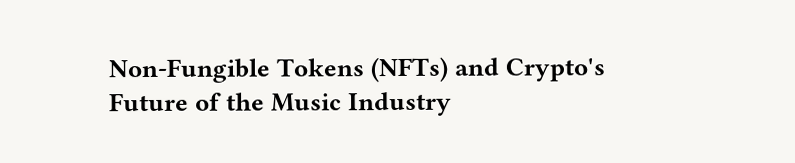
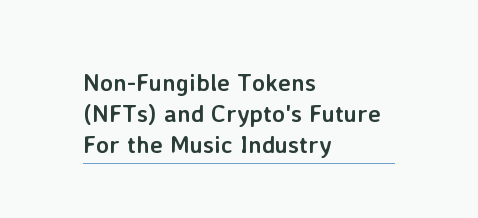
[195,92,223,111] of -> [83,136,120,153] For

